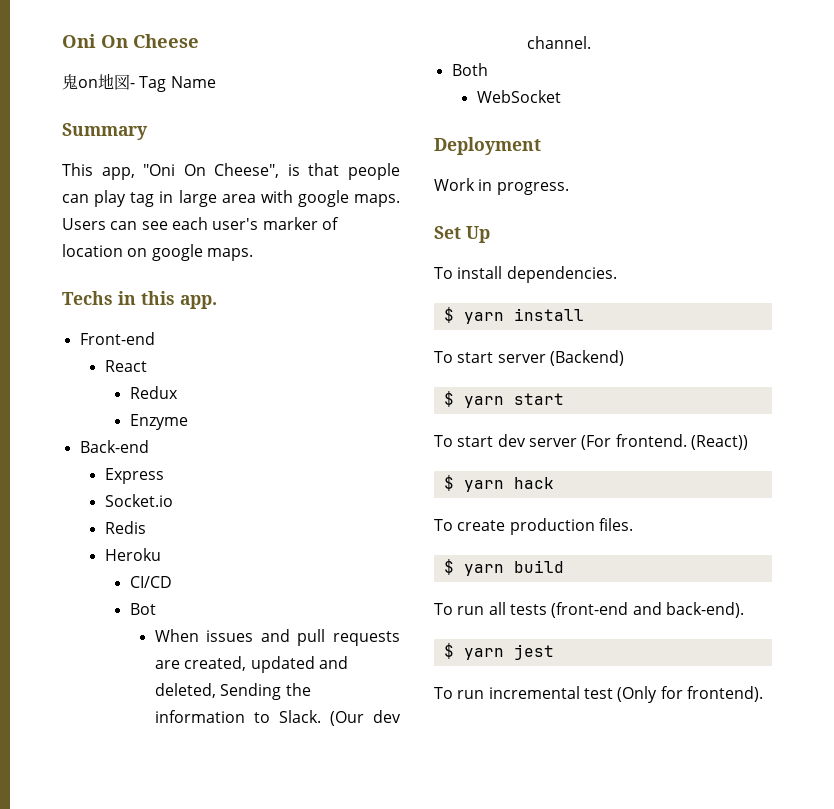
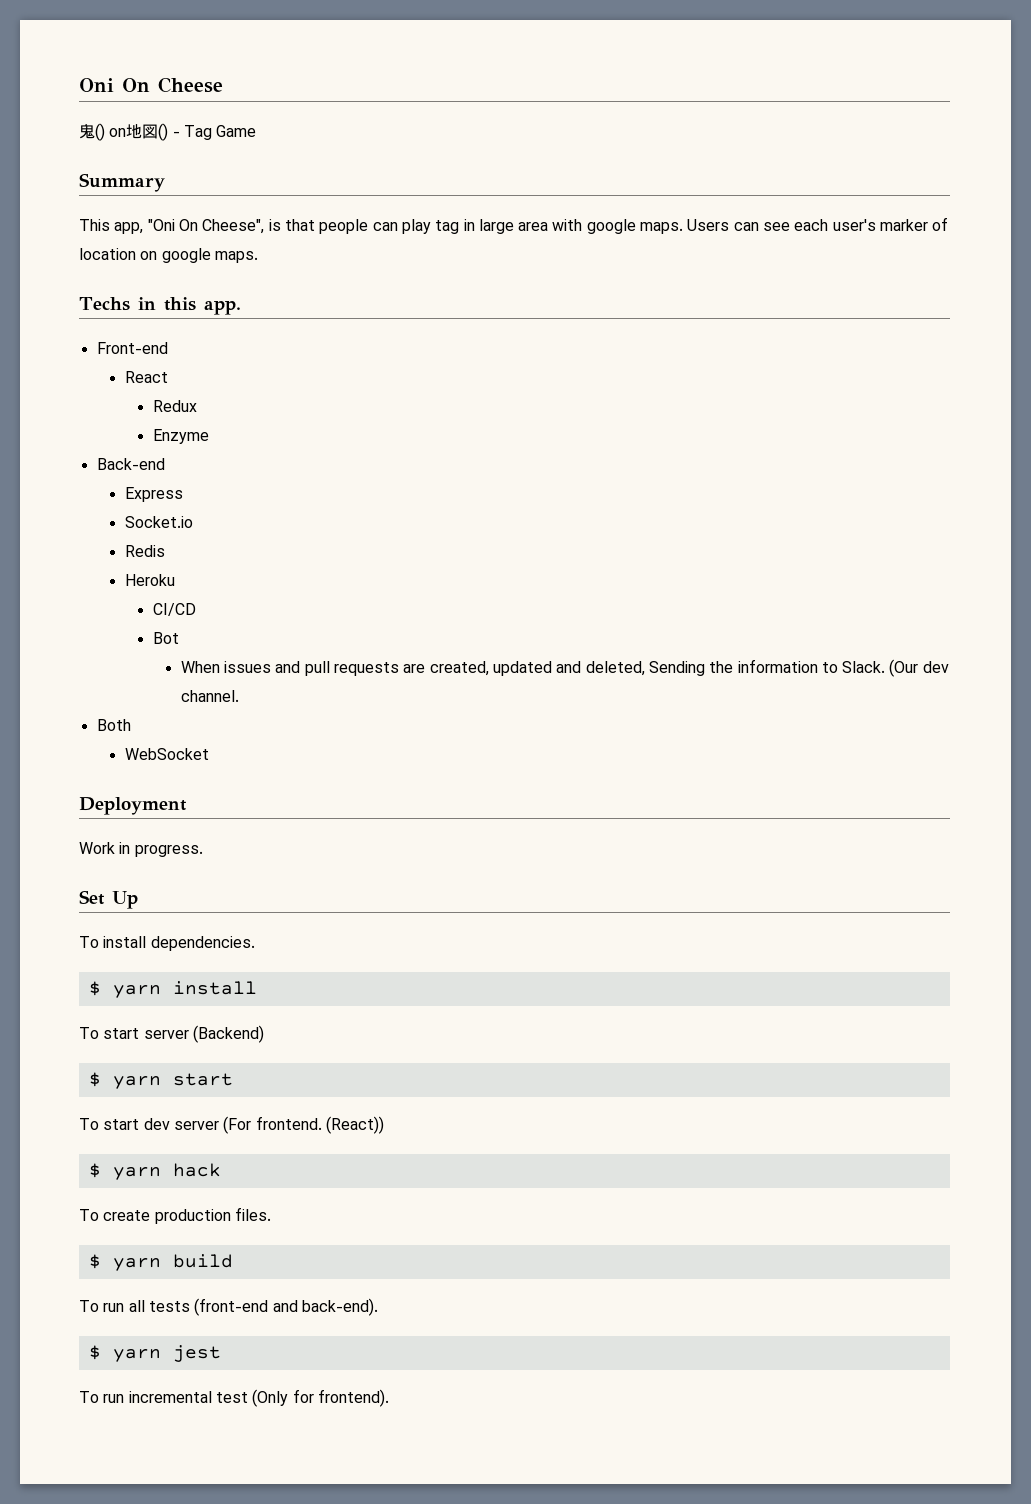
(78, 82) none -> [95,123,105,141] ()
(130, 82) none -> [158,123,169,141] ()
[170,76,216,88] Name -> [216,125,257,137] Game

